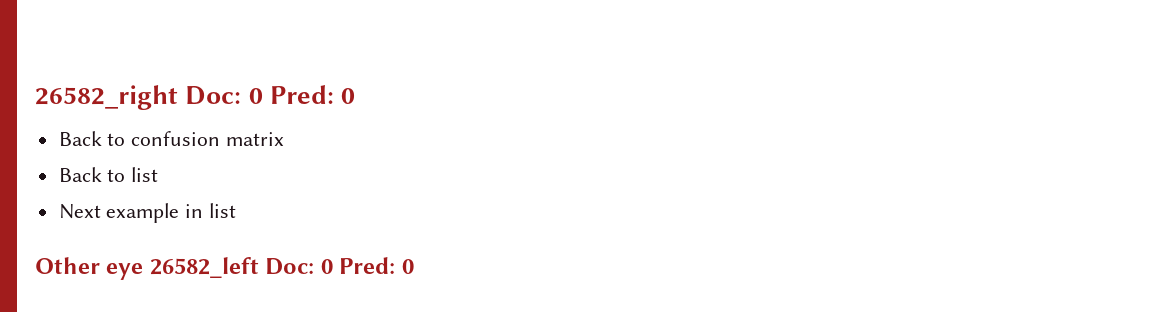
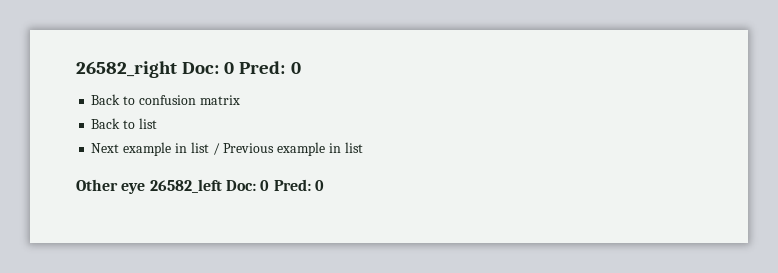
(237, 210) none -> [212,142,363,156] / Previous example in list

